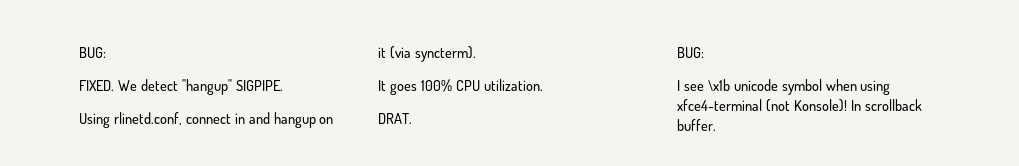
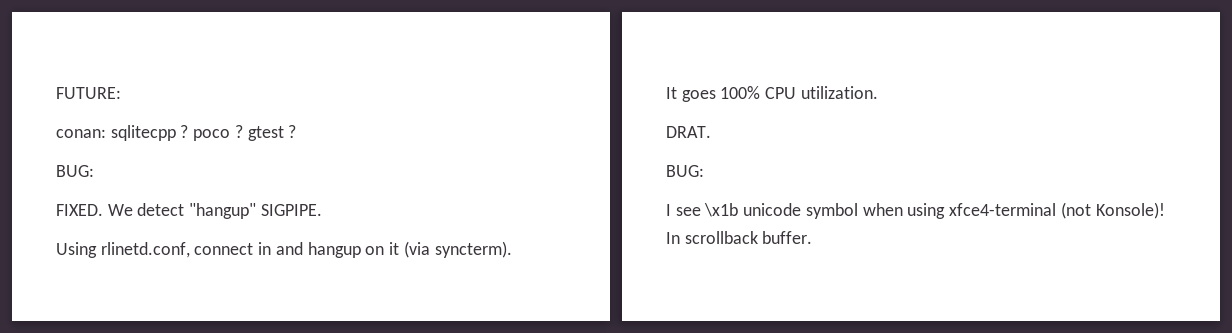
(79, 52) none -> [56,87,121,99] [56,125,297,141] FUTURE: // conan: sqlitecpp ? poco ? gtest ? //

